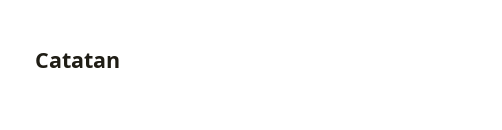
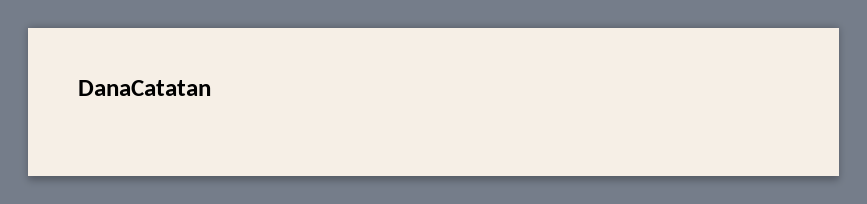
[35,53,120,68] Catatan -> [78,80,211,96] DanaCatatan

